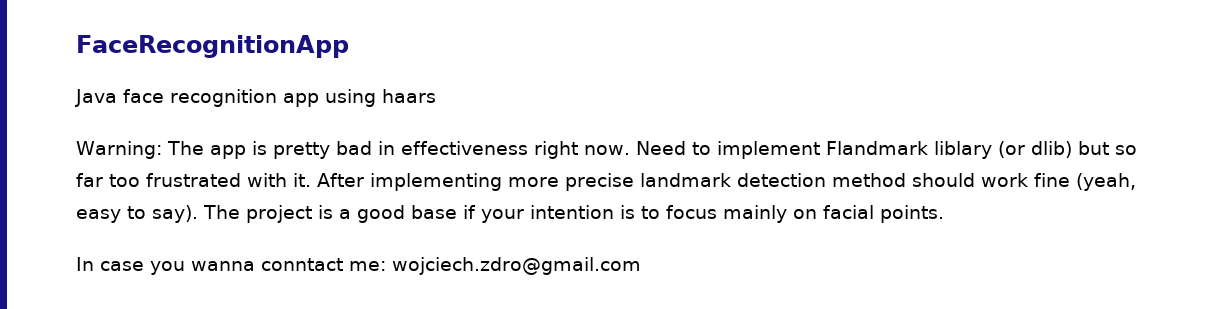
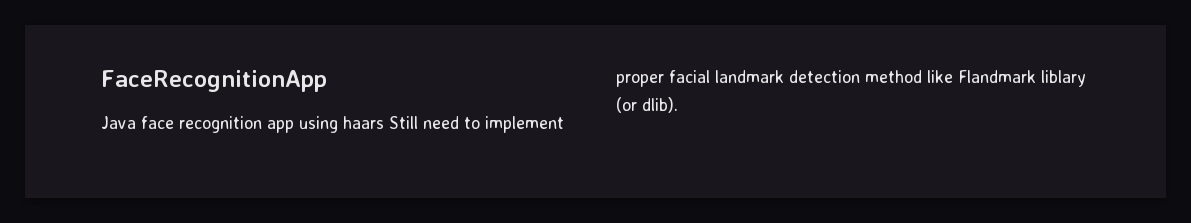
[76,141,1137,159] [76,173,1136,191] [76,205,944,223] [76,257,641,275] // Warning: The app is pretty bad in effectiveness right now. Need to implement Flandmark liblary (or dlib) but so far too frustrated with it. After implementing more precise landmark detection method should work fine (yeah, easy to say). The project is a good base if your intention is to focus mainly on facial points. // In case you wanna conntact me: wojciech.zdro@gmail.com -> [389,116,564,133] [616,70,1086,87] [616,97,678,113] Still need to implement proper facial landmark detection method like Flandmark liblary (or dlib).

